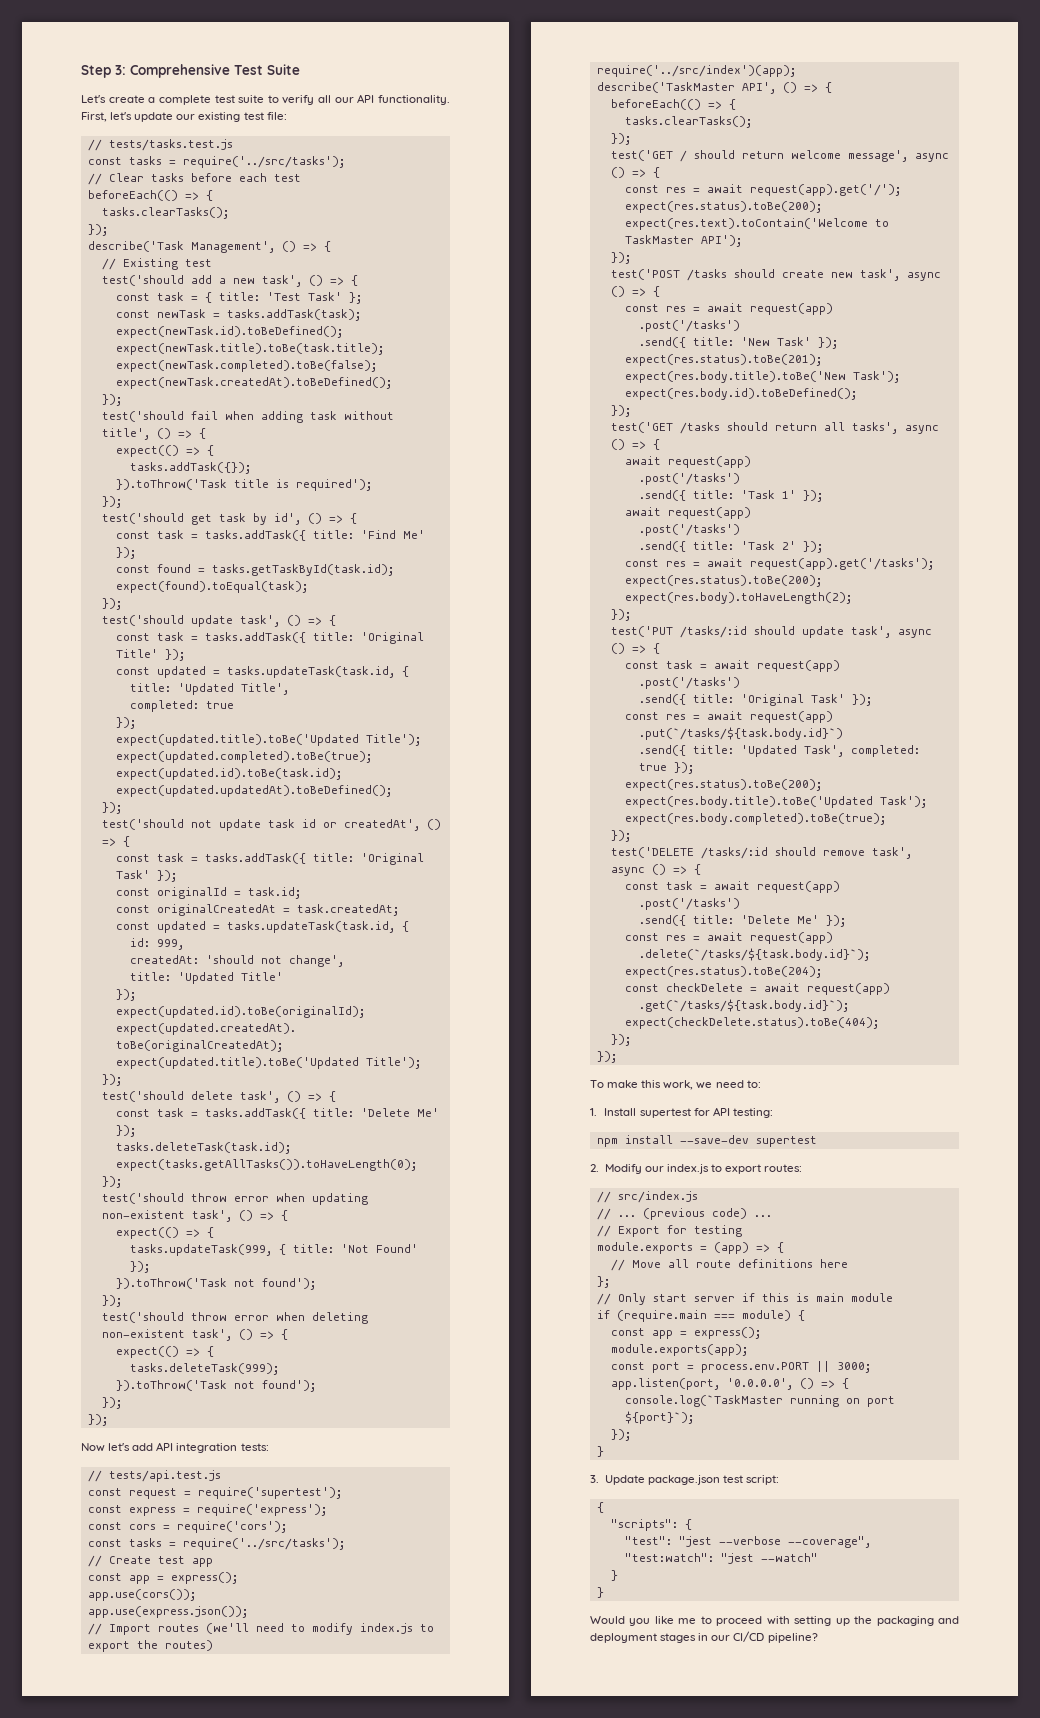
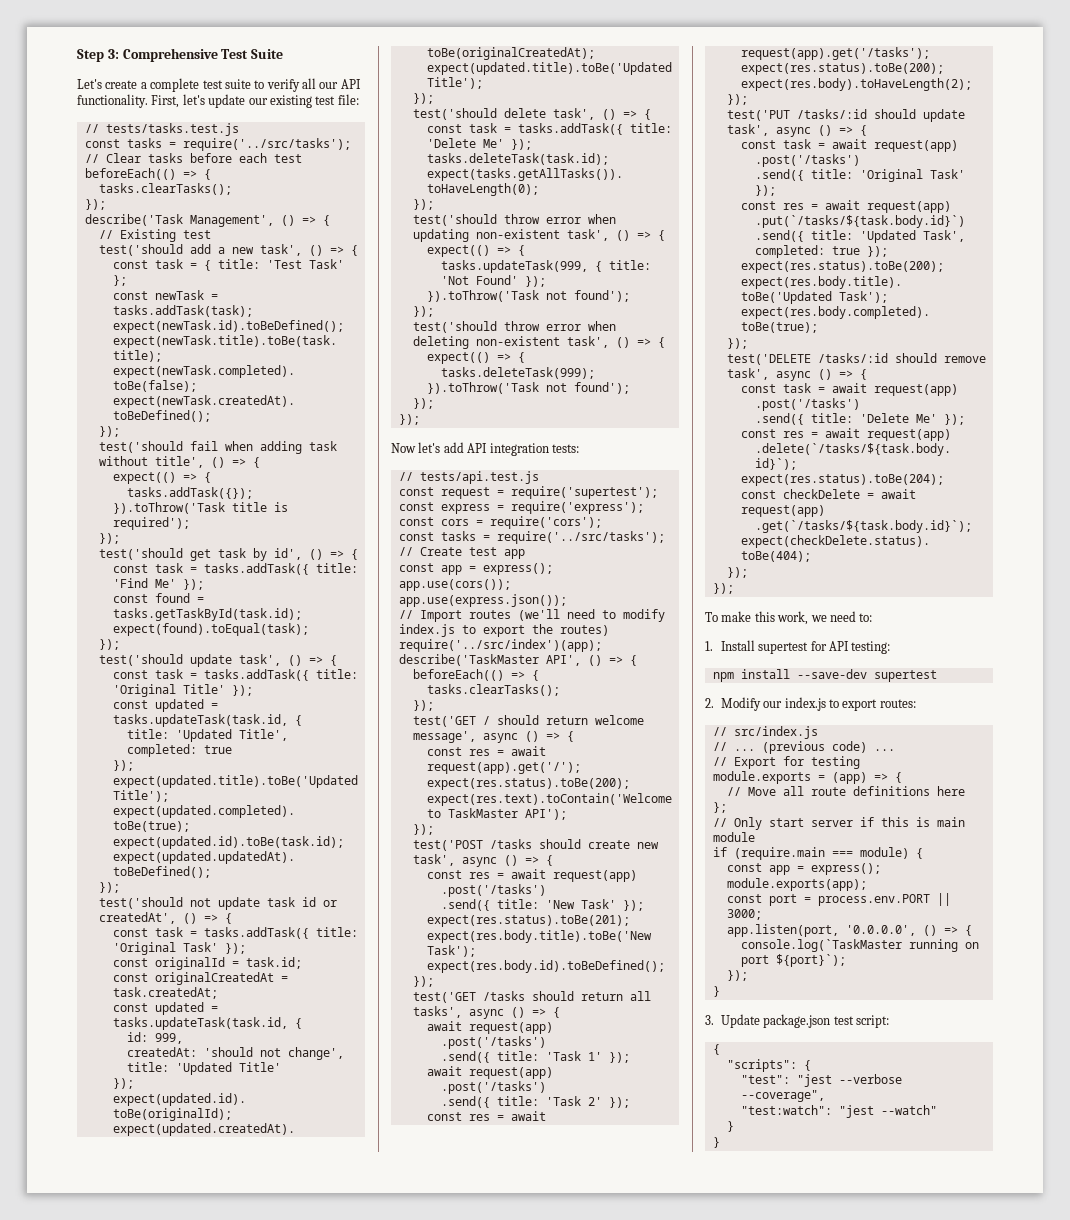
[590,1616,959,1626] [590,1631,818,1643] // Would you like me to proceed with setting up the packaging and deployment stages in our CI/CD pipeline? -> (720, 1142) none

